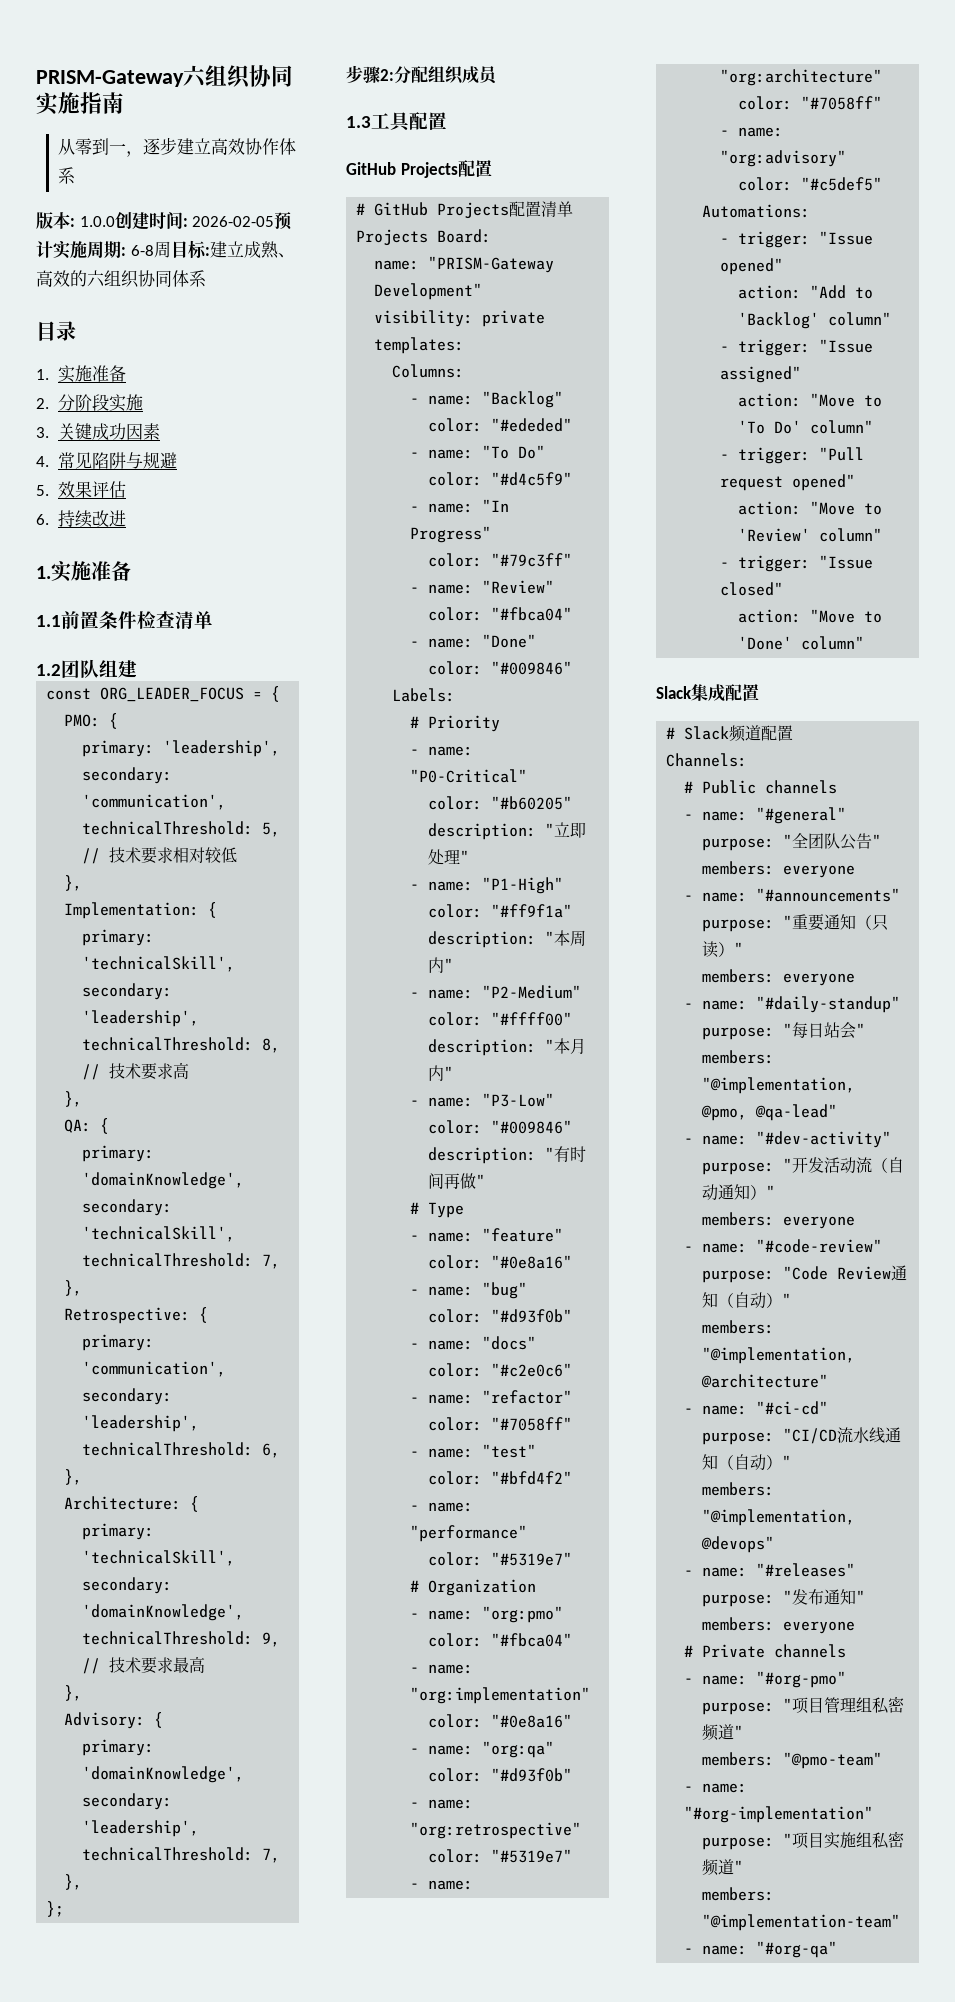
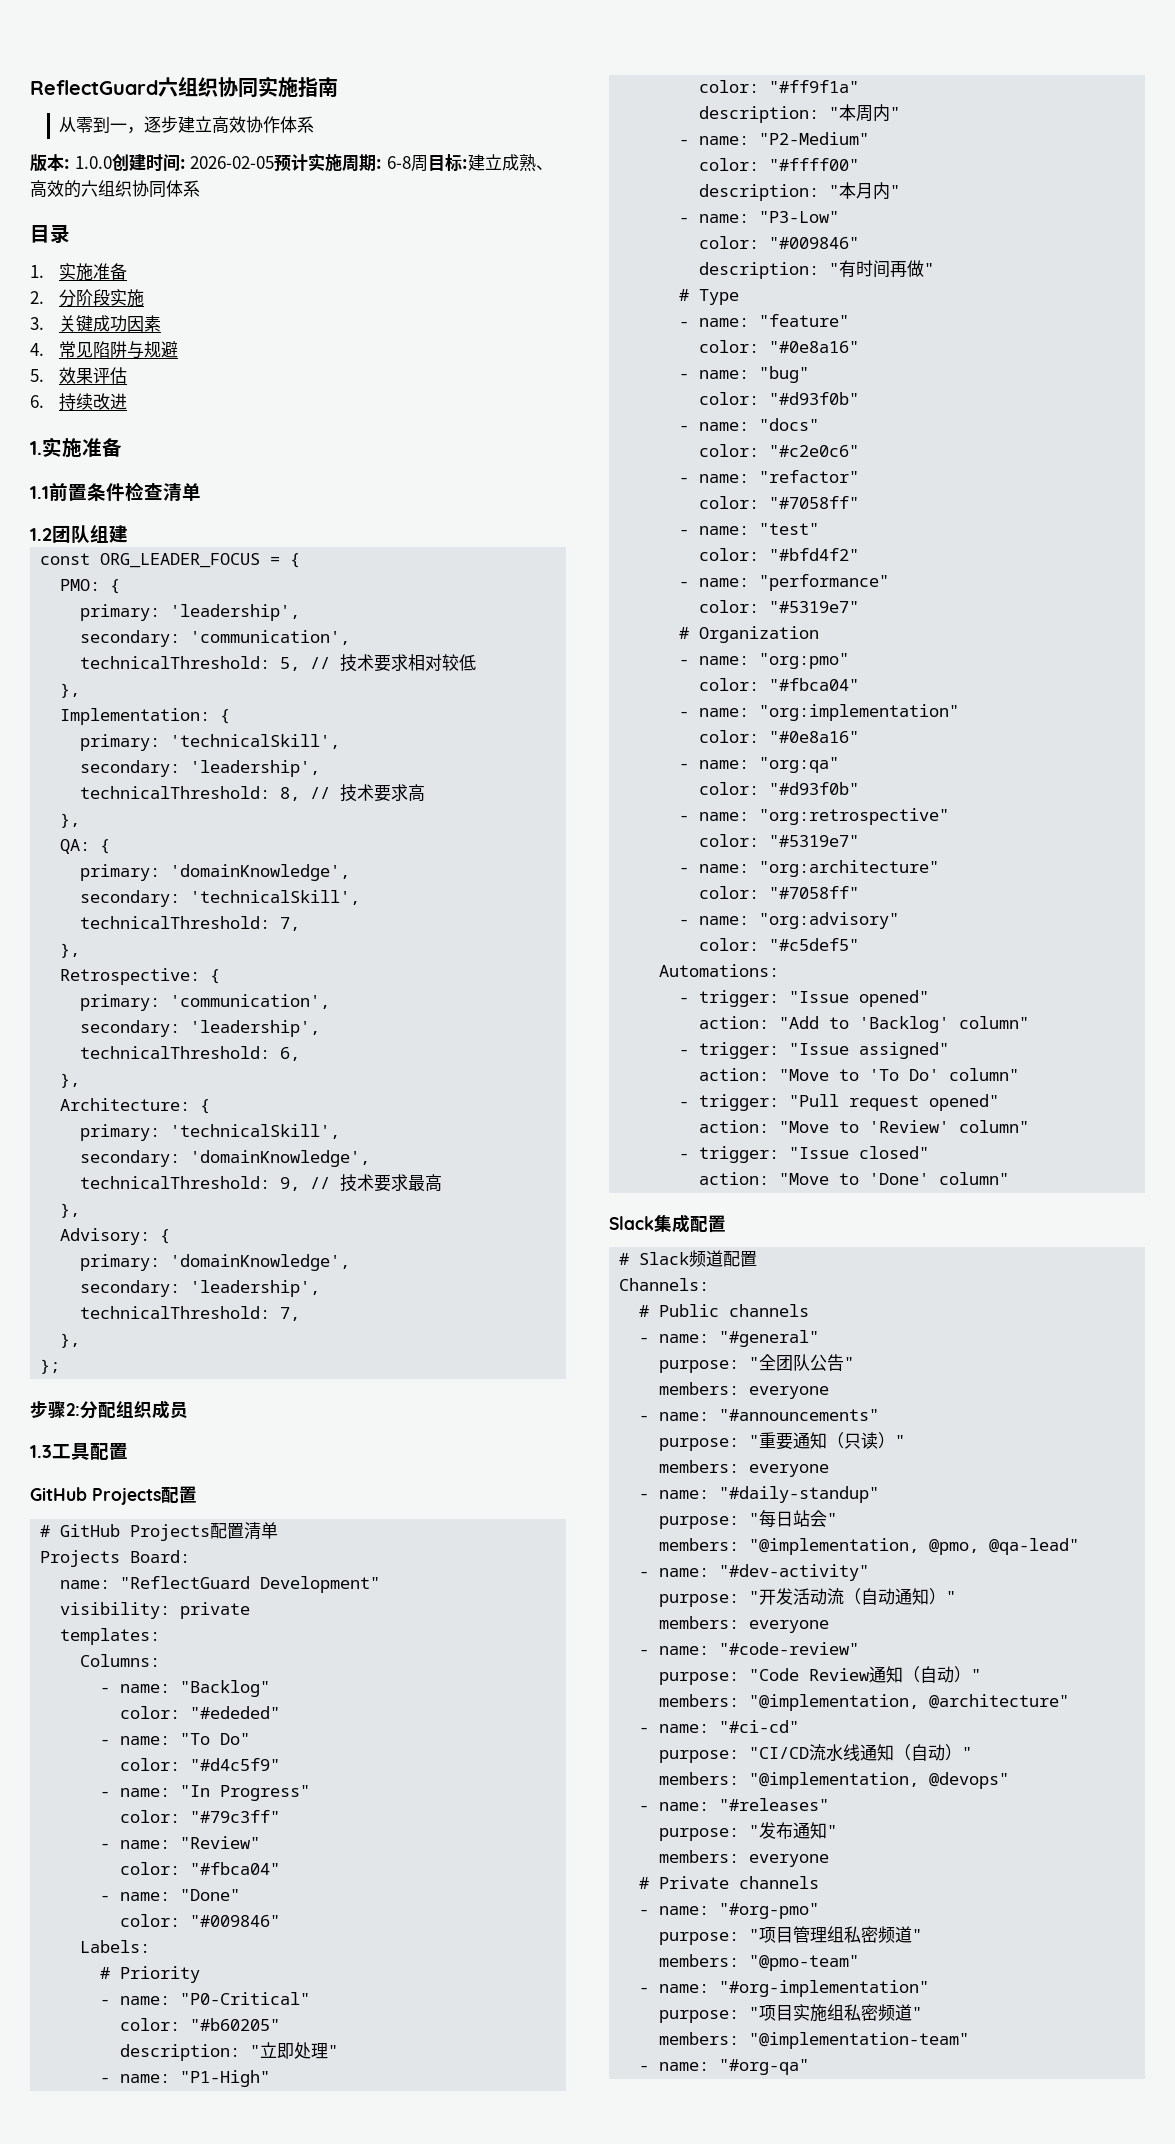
[36,70,184,87] PRISM-Gateway -> [30,80,158,95] ReflectGuard
[428,256,555,273] "PRISM-Gateway -> [120,1576,251,1589] "ReflectGuard

